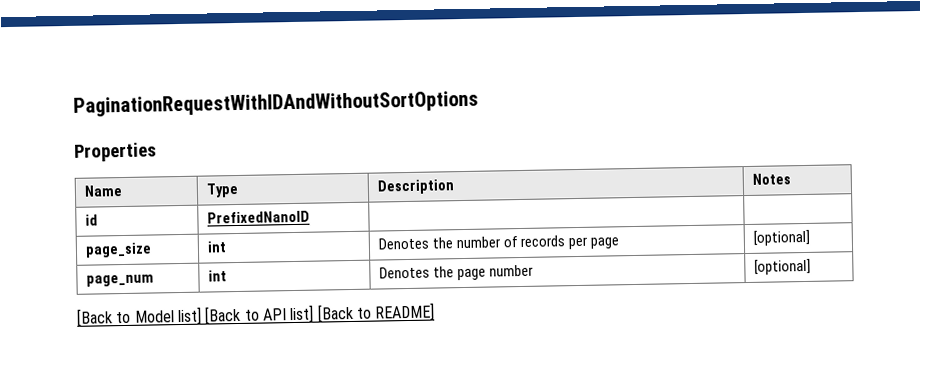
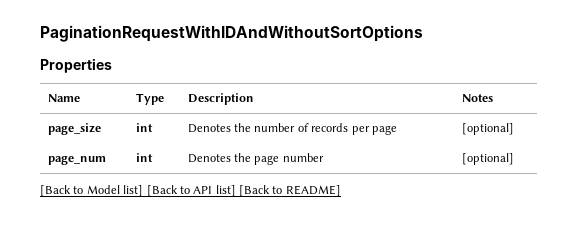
[84,214,98,226] [206,210,310,224] // id | PrefixedNanoID | | -> (493, 98) none

